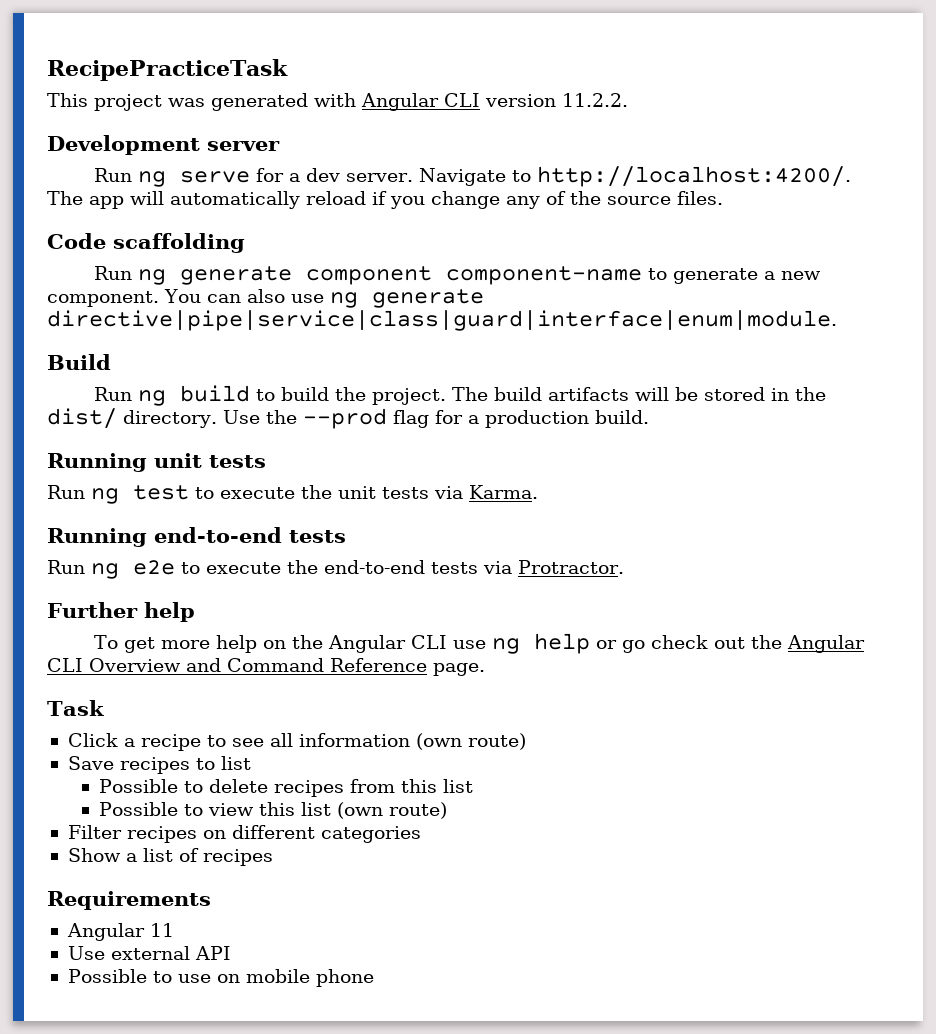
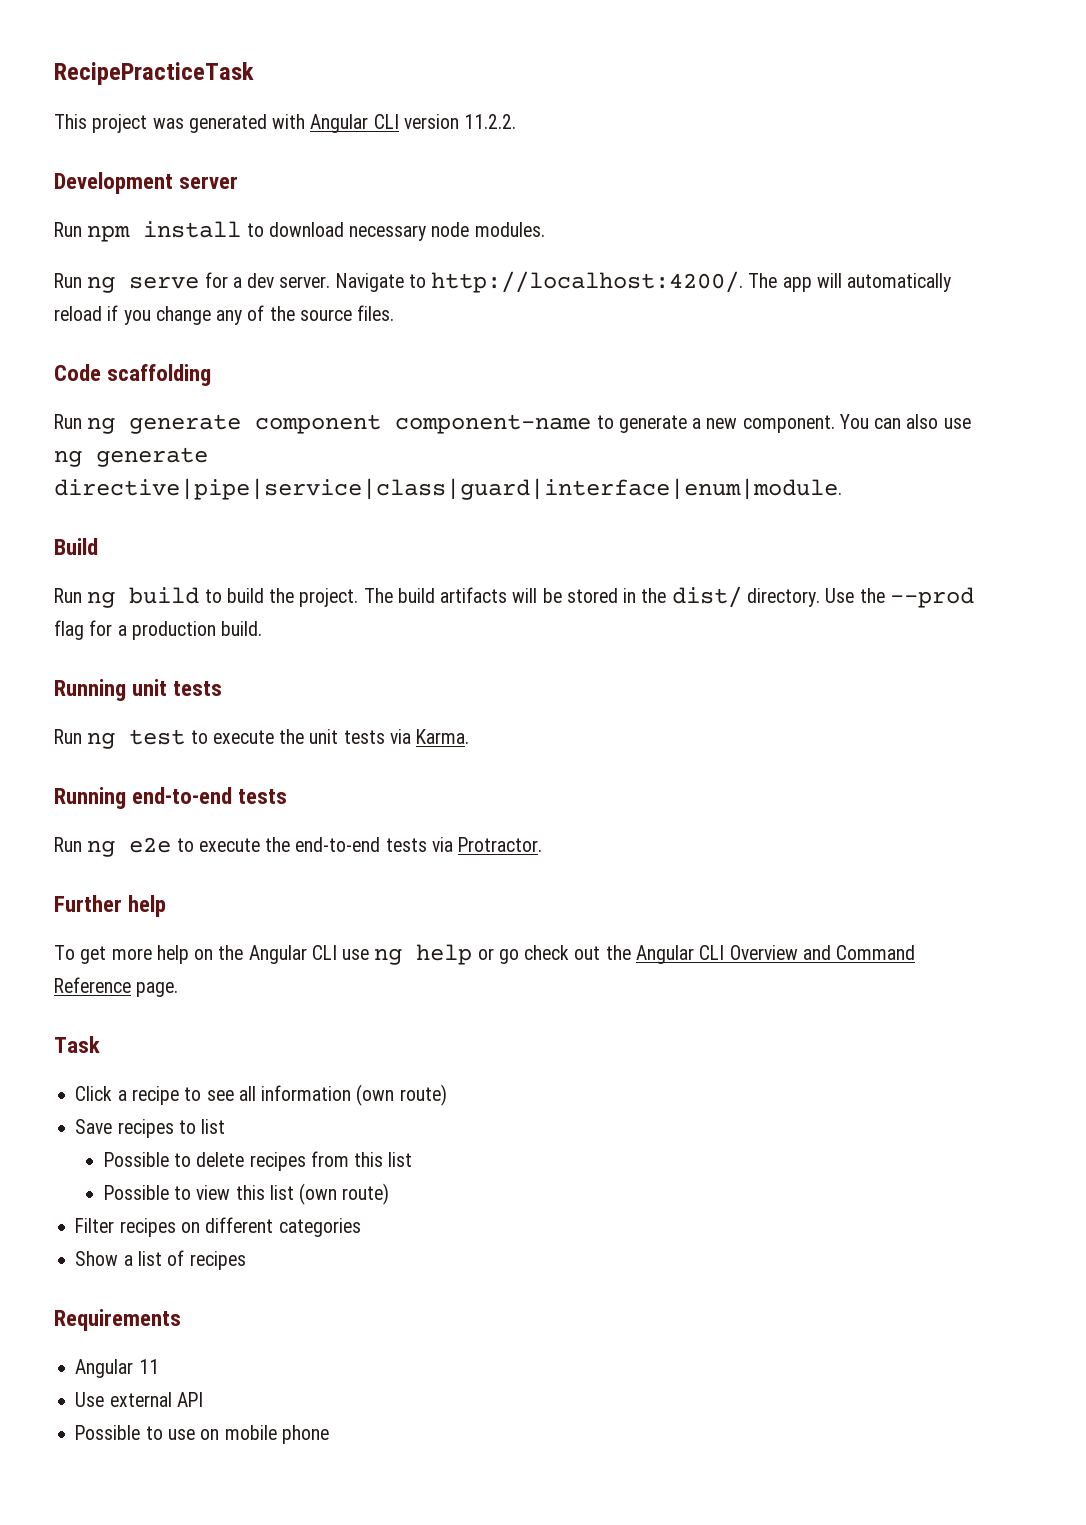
(280, 146) none -> [54,221,545,242] // Run npm install to download necessary node modules.

